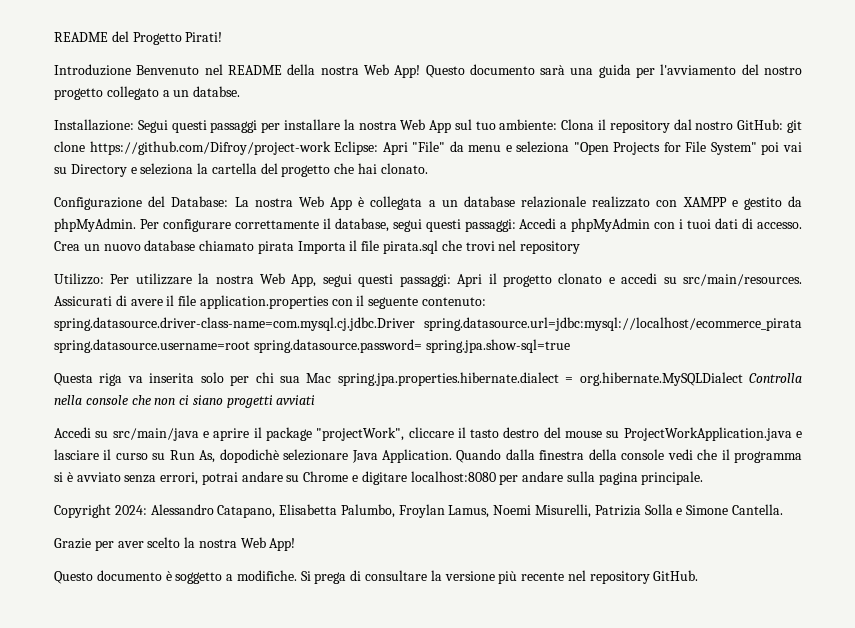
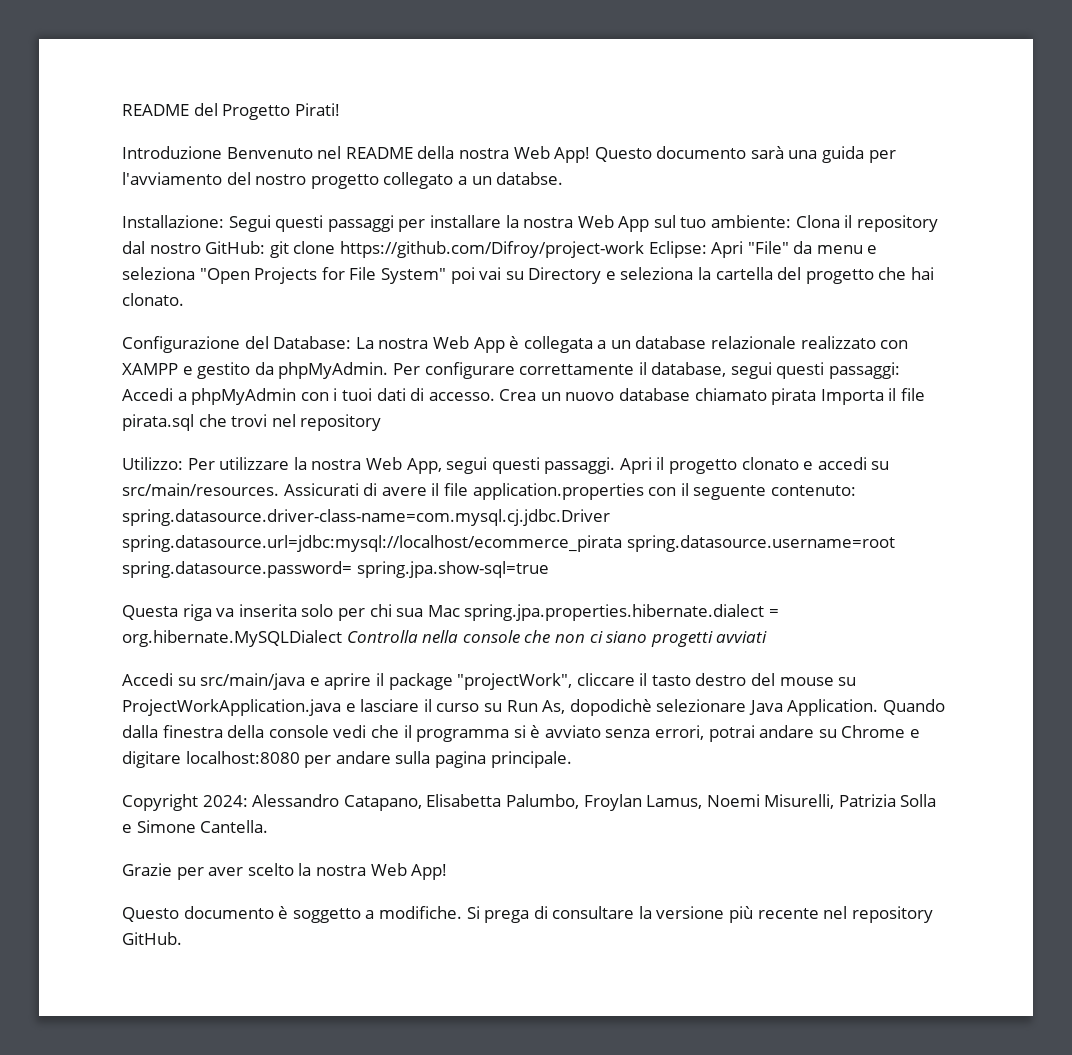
[399,274,451,287] passaggi: -> [544,457,616,474] passaggi.

